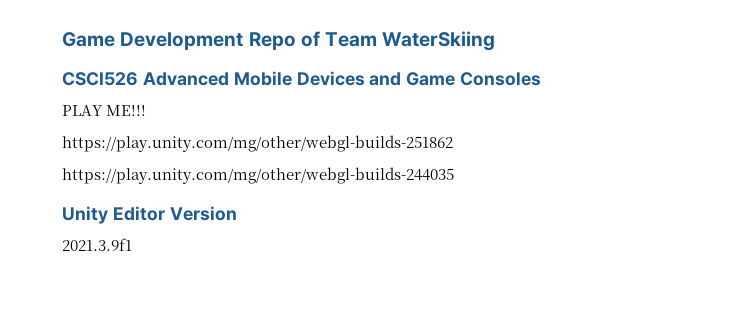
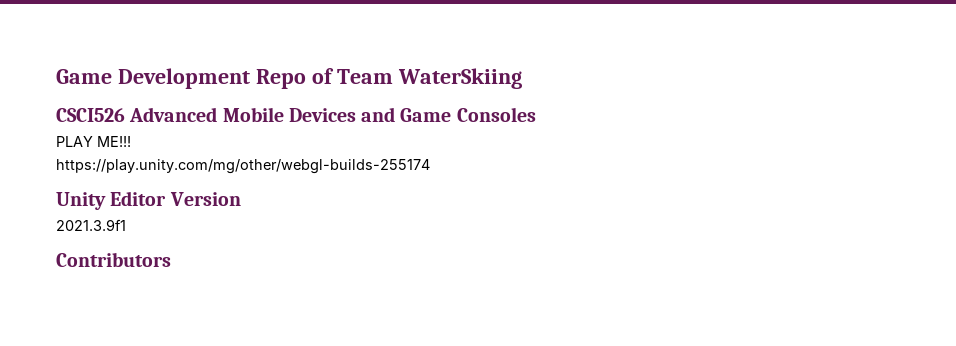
[62,135,453,152] [62,167,454,184] https://play.unity.com/mg/other/webgl-builds-251862 // https://play.unity.com/mg/other/webgl-builds-244035 -> [56,159,430,174] https://play.unity.com/mg/other/webgl-builds-255174
(132, 244) none -> [56,252,171,267] // Contributors

